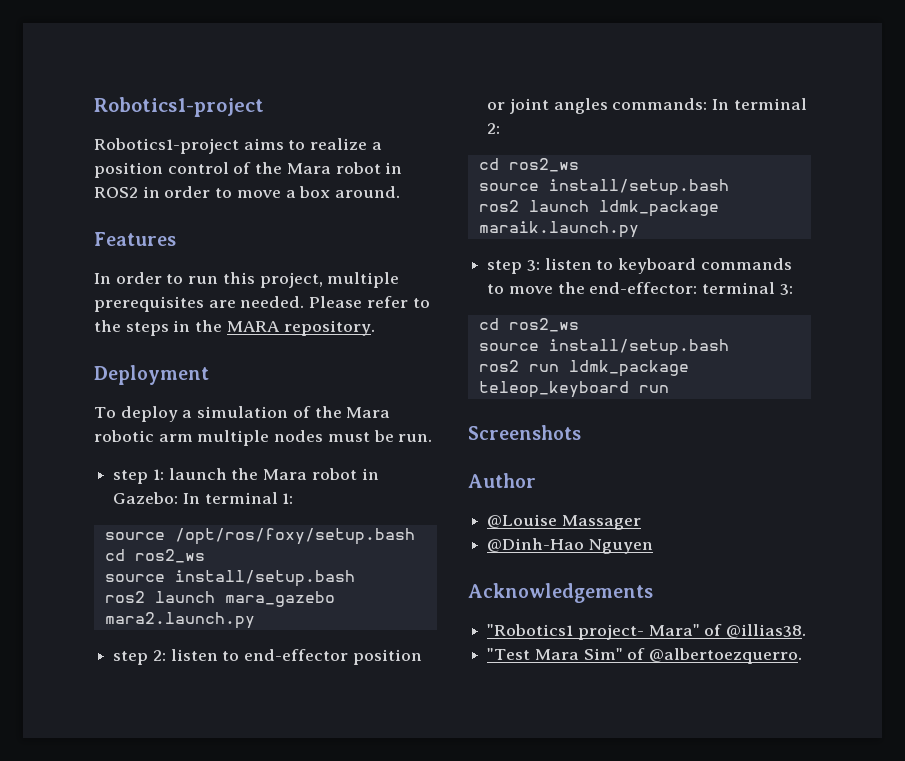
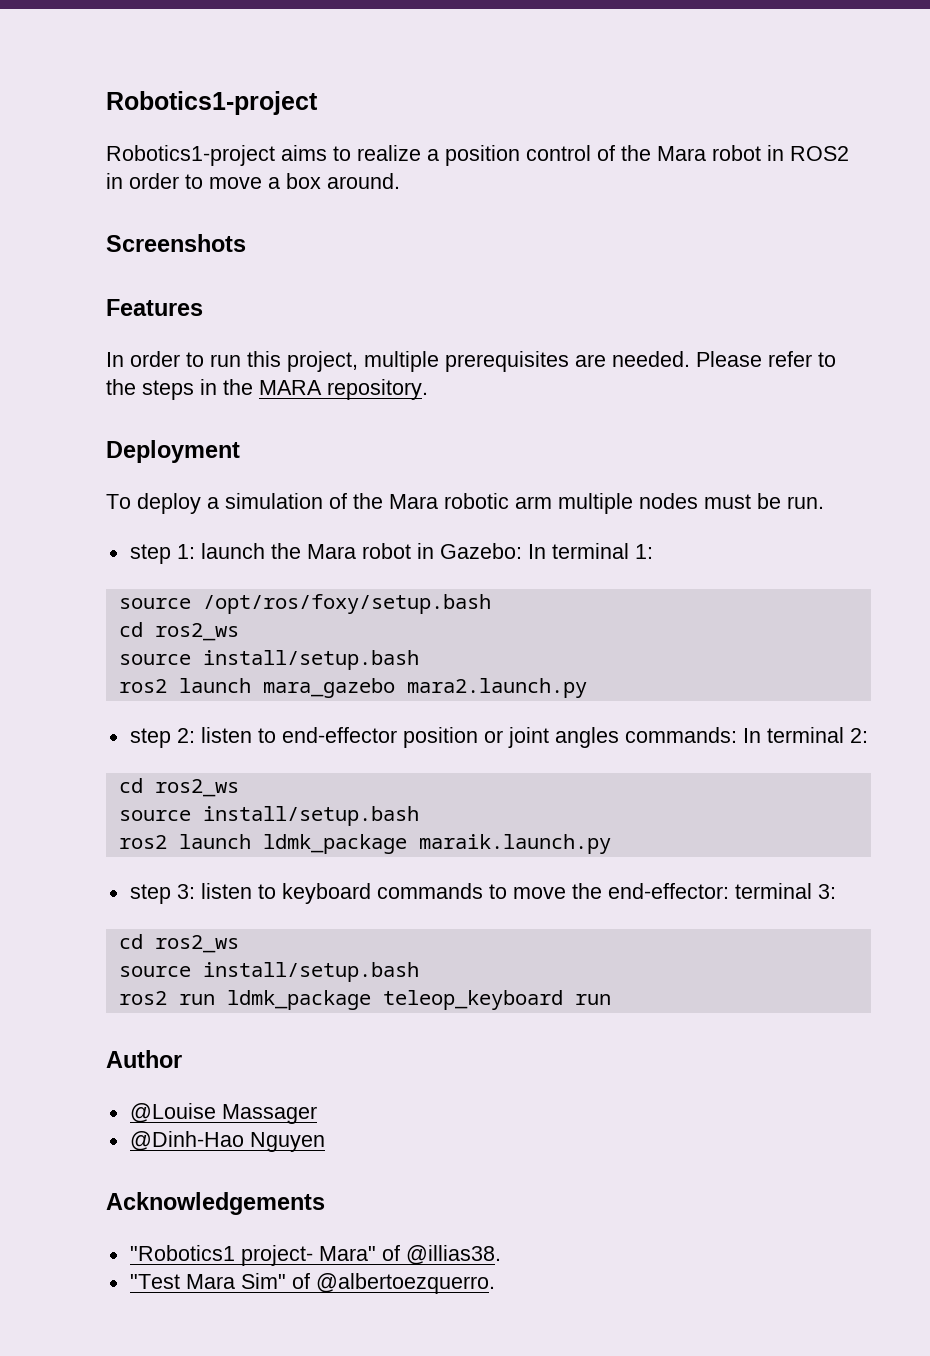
(401, 192) none -> [106,234,246,252] // Screenshots
[468,425,581,440] // Screenshots -> (611, 999) none

